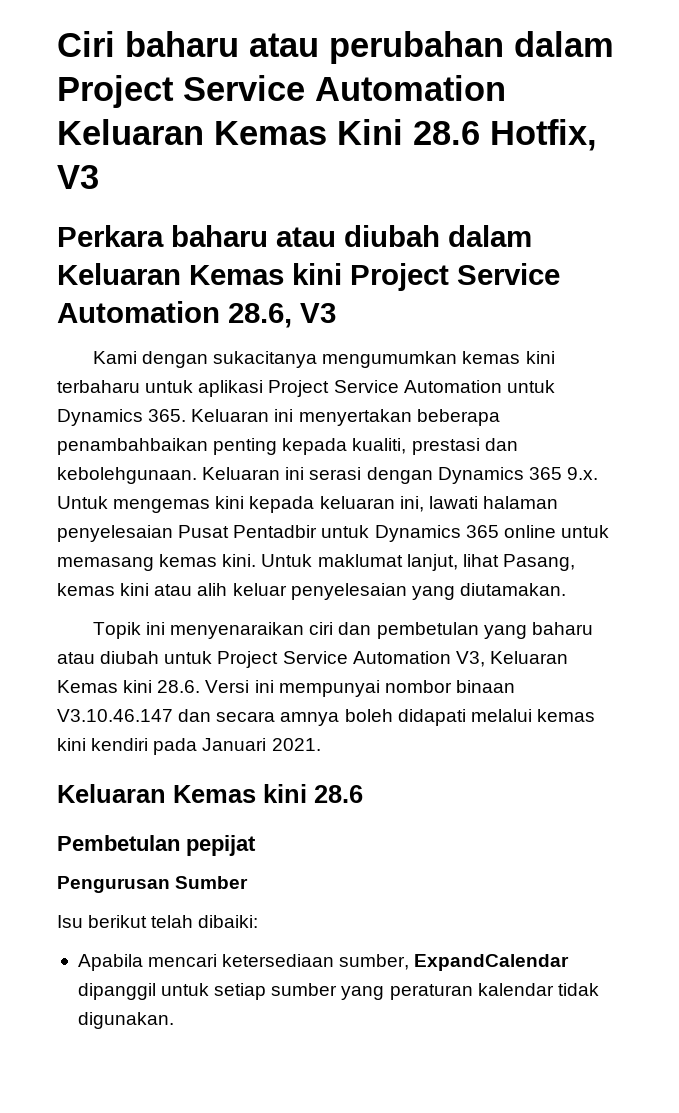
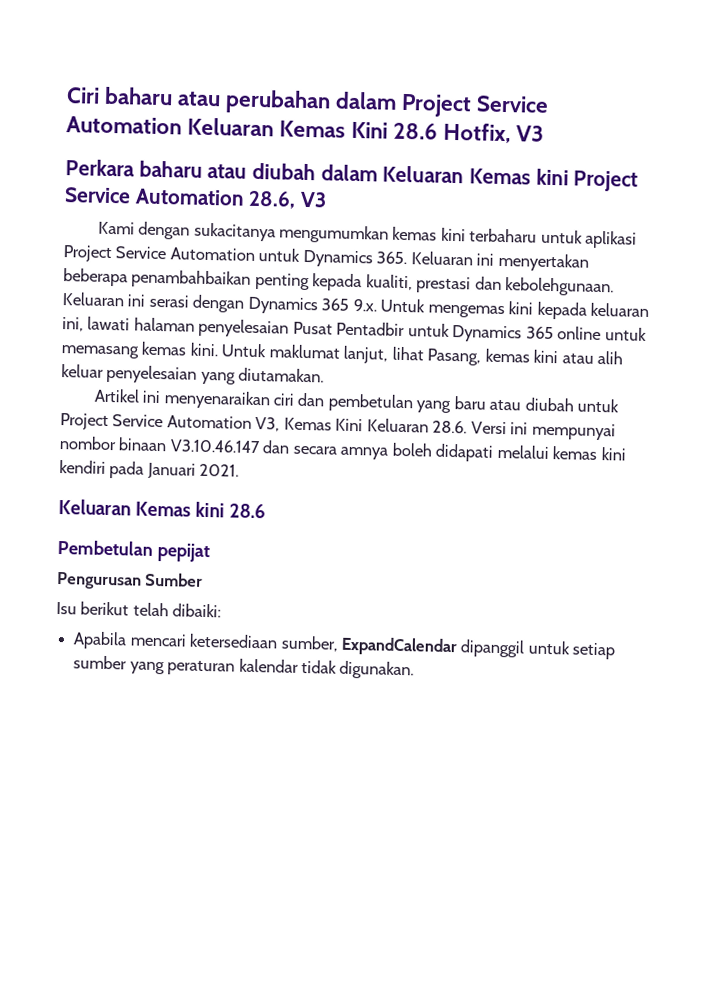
[92,622,141,639] Topik -> [93,388,140,403] Artikel
[531,622,593,635] baharu -> [453,396,486,410] baru
[489,651,568,664] [57,680,153,693] Keluaran Kemas kini -> [283,417,429,433] Kemas Kini Keluaran

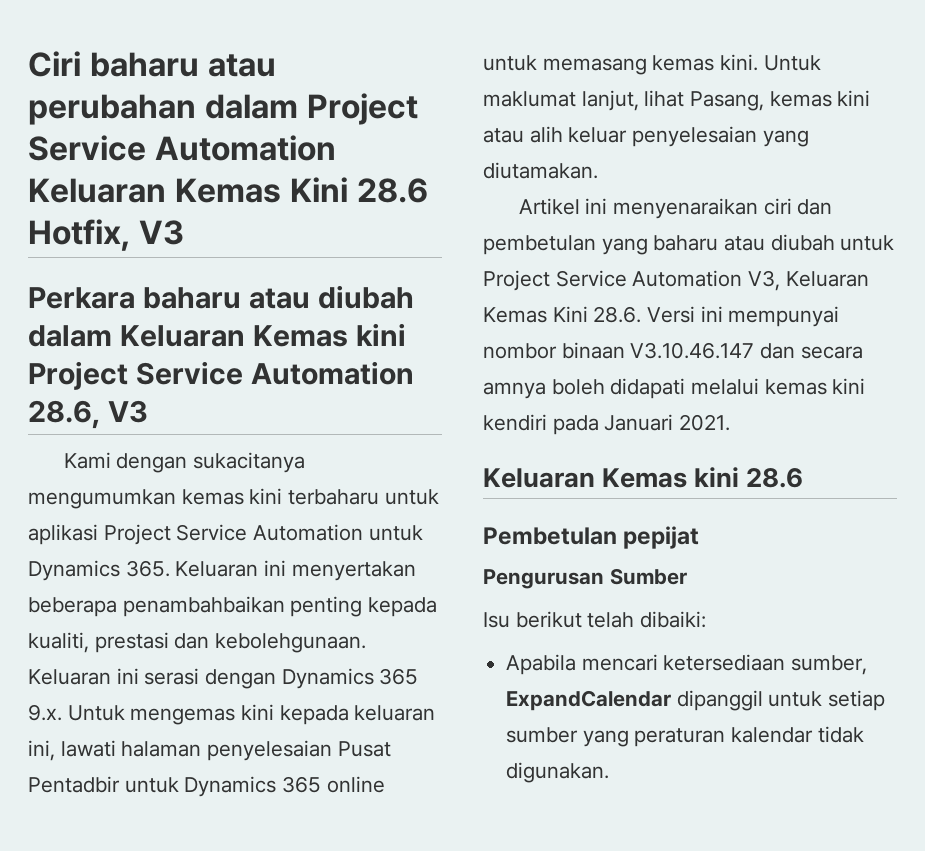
[453,396,486,410] baru -> [653,235,719,251] baharu
[283,417,429,433] Kemas Kini Keluaran -> [785,271,869,287] [483,306,588,323] Keluaran Kemas Kini

